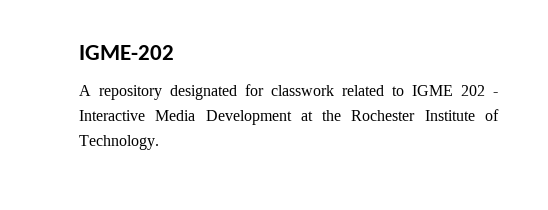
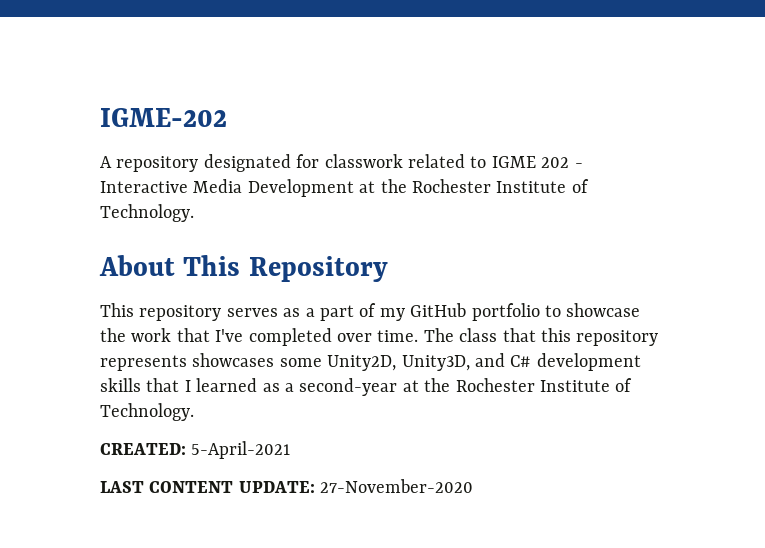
(159, 142) none -> [99,255,388,282] [100,303,641,321] [100,328,659,346] [100,353,641,371] [100,378,633,396] [100,403,194,421] [100,441,291,459] [100,479,474,493] // About This Repository // This repository serves as a part of my GitHub portfolio to showcase the work that I've completed over time. The class that this repository represents showcases some Unity2D, Unity3D, and C# development skills that I learned as a second-year at the Rochester Institute of Technology. // CREATED: 5-April-2021 // LAST CONTENT UPDATE: 27-November-2020

